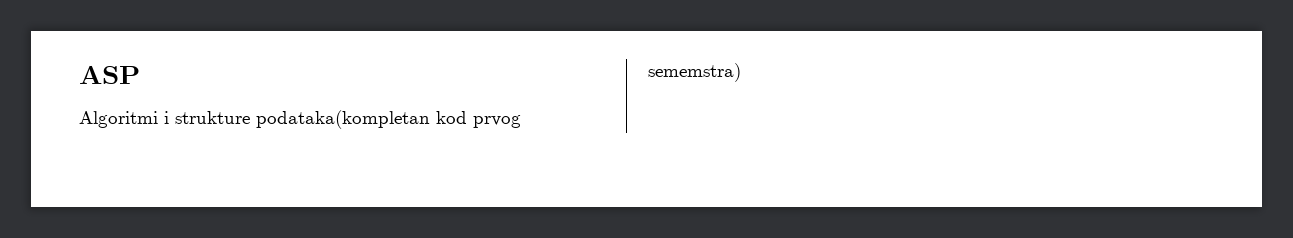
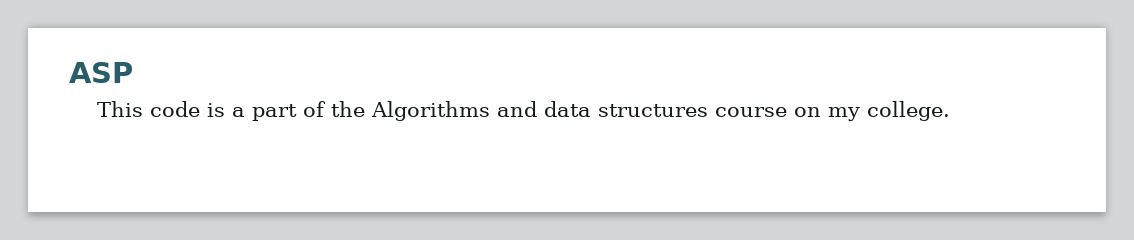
[79,110,521,129] [648,63,741,82] Algoritmi i strukture podataka(kompletan kod prvog sememstra) -> [96,101,950,121] This code is a part of the Algorithms and data structures course on my college.

